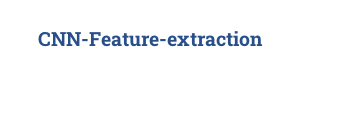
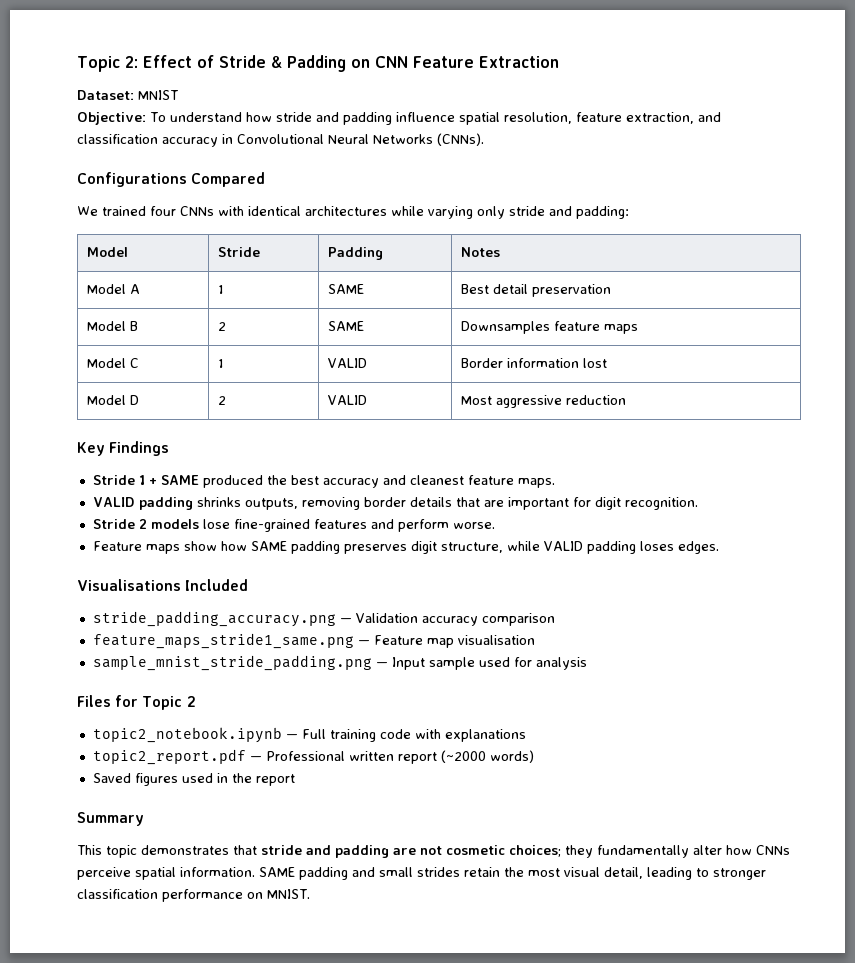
[38,31,263,47] CNN-Feature-extraction -> [77,55,559,72] [77,90,178,100] [77,112,721,125] [77,133,484,147] [77,172,266,187] [77,206,629,219] [87,247,129,257] [218,247,261,257] [328,247,384,260] [461,247,501,257] [87,284,141,294] [218,285,225,294] [328,284,365,294] [461,284,612,297] [87,321,139,331] [218,322,227,331] [328,321,365,331] [461,321,639,334] [87,358,140,368] [218,359,225,368] [328,358,368,368] [461,358,608,368] [87,395,140,405] [218,396,227,405] [328,395,368,405] [461,395,627,408] [77,441,170,456] [92,475,555,488] [92,497,698,510] [92,519,495,532] [92,541,719,554] [77,579,249,591] [92,611,555,627] [92,633,535,649] [92,655,587,671] [77,695,196,710] [92,727,526,743] [92,749,534,765] [92,773,295,786] [77,812,144,826] [77,845,790,858] [77,867,766,880] [77,889,310,902] Topic 2: Effect of Stride & Padding on CNN Feature Extraction // Dataset: MNIST // Objective: To understand how stride and padding influence spatial resolution, feature extraction, and classification accuracy in Convolutional Neural Networks (CNNs). // Configurations Compared // We trained four CNNs with identical architectures while varying only stride and padding: // Model | Stride | Padding | Notes // Model A | 1 | SAME | Best detail preservation // Model B | 2 | SAME | Downsamples feature maps // Model C | 1 | VALID | Border information lost // Model D | 2 | VALID | Most aggressive reduction // Key Findings // Stride 1 + SAME produced the best accuracy and cleanest feature maps. // VALID padding shrinks outputs, removing border details that are important for digit recognition. // Stride 2 models lose fine-grained features and perform worse. // Feature maps show how SAME padding preserves digit structure, while VALID padding loses edges. // Visualisations Included // stride_padding_accuracy.png — Validation accuracy comparison // feature_maps_stride1_same.png — Feature map visualisation // sample_mnist_stride_padding.png — Input sample used for analysis // Files for Topic 2 // topic2_notebook.ipynb — Full training code with explanations // topic2_report.pdf — Professional written report (~2000 words) // Saved figures used in the report // Summary // This topic demonstrates that stride and padding are not cosmetic choices; they fundamentally alter how CNNs perceive spatial information. SAME padding and small strides retain the most visual detail, leading to stronger classification performance on MNIST.

